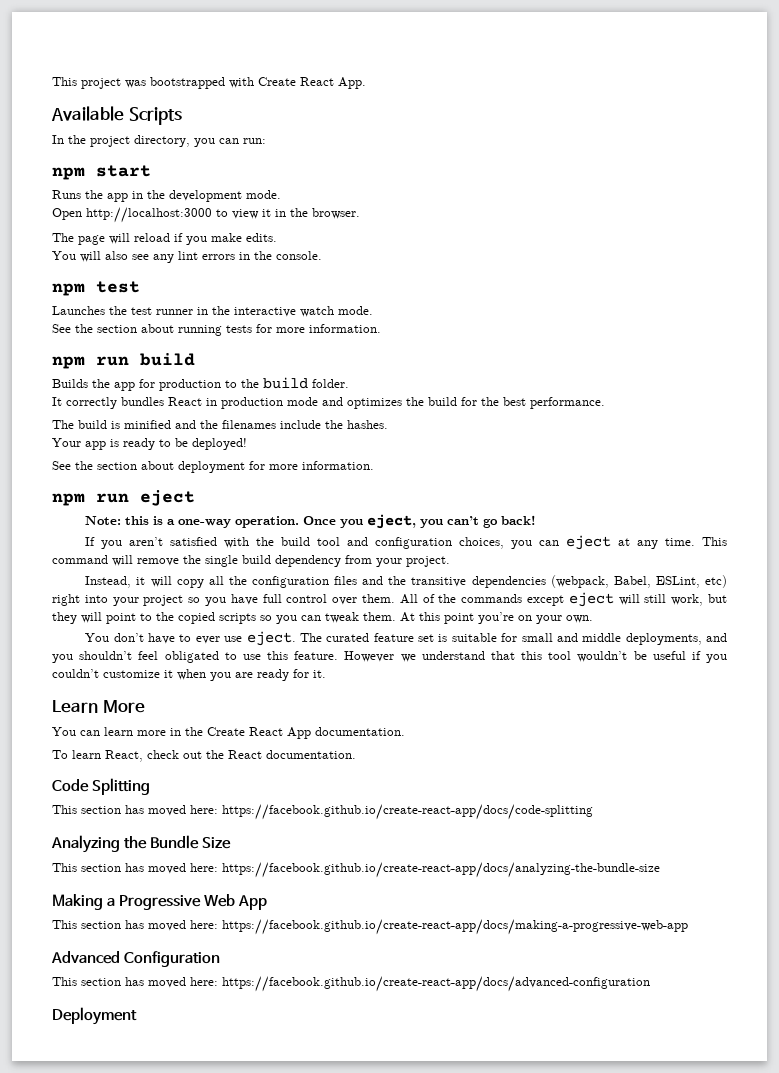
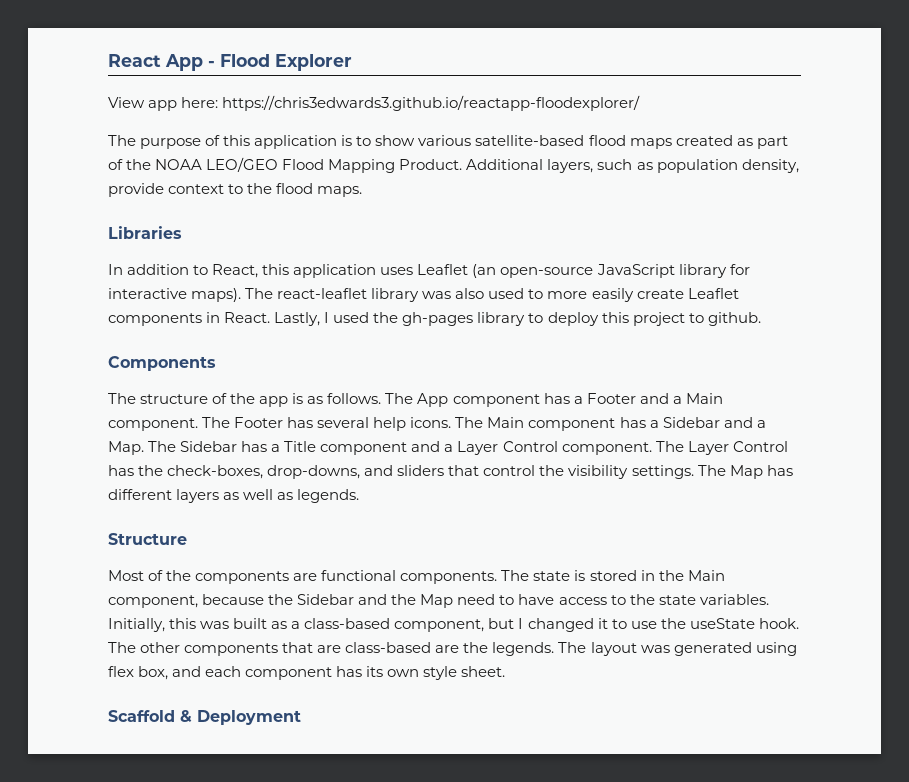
[52,77,366,89] [51,106,182,125] [52,135,266,147] [52,165,151,180] [52,190,281,202] [52,207,360,223] [52,233,277,245] [52,251,322,263] [52,281,140,296] [52,306,373,317] [52,324,381,336] [52,353,195,369] [52,377,349,391] [52,397,605,409] [52,420,388,429] [52,438,247,450] [52,461,374,473] [52,490,195,506] [85,514,537,529] [85,535,728,550] [52,555,450,567] [85,575,727,588] [52,592,727,607] [52,612,593,624] [85,631,727,646] [52,651,727,663] [52,669,326,681] [52,700,145,713] [52,727,405,739] [52,750,356,762] [52,778,150,795] [52,804,593,820] [51,835,231,853] [52,862,660,878] [52,894,267,910] [52,919,688,935] [51,951,220,967] [52,976,650,992] This project was bootstrapped with Create React App. // Available Scripts // In the project directory, you can run: // npm start // Runs the app in the development mode. // Open http://localhost:3000 to view it in the browser. // The page will reload if you make edits. // You will also see any lint errors in the console. // npm test // Launches the test runner in the interactive watch mode. // See the section about running tests for more information. // npm run build // Builds the app for production to the build folder. // It correctly bundles React in production mode and optimizes the build for the best performance. // The build is minified and the filenames include the hashes. // Your app is ready to be deployed! // See the section about deployment for more information. // npm run eject // Note: this is a one-way operation. Once you eject, you can’t go back! // If you aren’t satisfied with the build tool and configuration choices, you can eject at any time. This command will remove the single build dependency from your project. // Instead, it will copy all the configuration files and the transitive dependencies (webpack, Babel, ESLint, etc) right into your project so you have full control over them. All of the commands except eject will still work, but they will point to the copied scripts so you can tweak them. At this point you’re on your own. // You don’t have to ever use eject. The curated feature set is suitable for small and middle deployments, and you shouldn’t feel obligated to use this feature. However we understand that this tool wouldn’t be useful if you couldn’t customize it when you are ready for it. // Learn More // You can learn more in the Create React App documentation. // To learn React, check out the React documentation. // Code Splitting // This section has moved here: https://facebook.github.io/create-react-app/docs/code-splitting // Analyzing the Bundle Size // This section has moved here: https://facebook.github.io/create-react-app/docs/analyzing-the-bundle-size // Making a Progressive Web App // This section has moved here: https://facebook.github.io/create-react-app/docs/making-a-progressive-web-app // Advanced Configuration // This section has moved here: https://facebook.github.io/create-react-app/docs/advanced-configuration // -> [108,54,352,71] [108,95,641,111] [108,135,788,149] [108,157,799,173] [108,183,363,197] [108,226,182,239] [108,264,750,278] [108,288,739,302] [108,312,761,326] [108,356,216,371] [108,393,723,407] [108,417,766,431] [108,441,788,455] [108,465,793,479] [108,489,360,503] [108,533,187,545] [108,570,725,584] [108,594,769,608] [108,618,799,632] [108,642,797,656] [108,666,506,680] [108,710,192,722] React App - Flood Explorer // View app here: https://chris3edwards3.github.io/reactapp-floodexplorer/ // The purpose of this application is to show various satellite-based flood maps created as part of the NOAA LEO/GEO Flood Mapping Product. Additional layers, such as population density, provide context to the flood maps. // Libraries // In addition to React, this application uses Leaflet (an open-source JavaScript library for interactive maps). The react-leaflet library was also used to more easily create Leaflet components in React. Lastly, I used the gh-pages library to deploy this project to github. // Components // The structure of the app is as follows. The App component has a Footer and a Main component. The Footer has several help icons. The Main component has a Sidebar and a Map. The Sidebar has a Title component and a Layer Control component. The Layer Control has the check-boxes, drop-downs, and sliders that control the visibility settings. The Map has different layers as well as legends. // Structure // Most of the components are functional components. The state is stored in the Main component, because the Sidebar and the Map need to have access to the state variables. Initially, this was built as a class-based component, but I changed it to use the useState hook. The other components that are class-based are the legends. The layout was generated using flex box, and each component has its own style sheet. // Scaffold &

